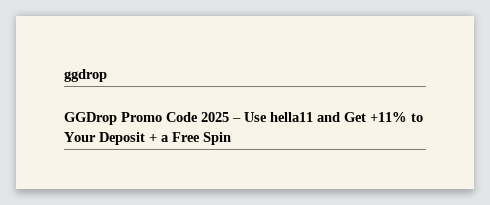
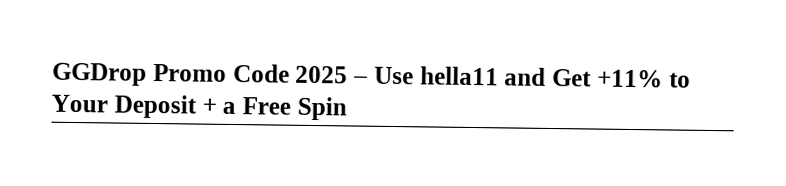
[64,69,107,82] ggdrop // -> (52, 74) none

